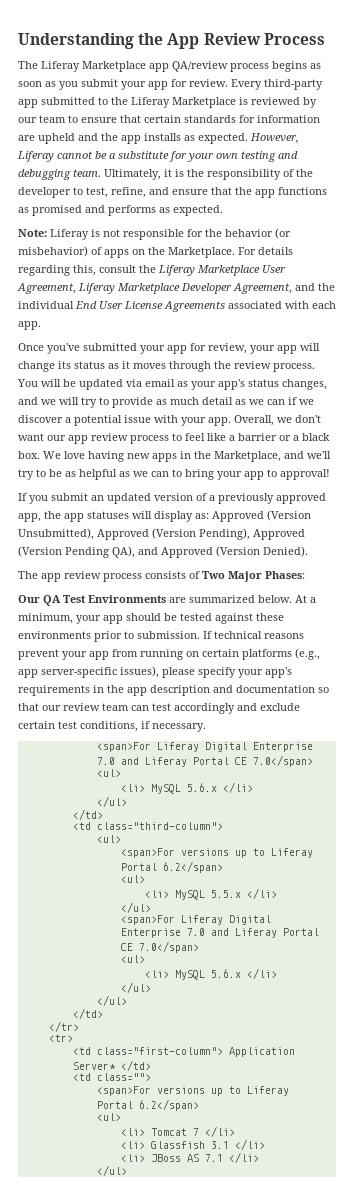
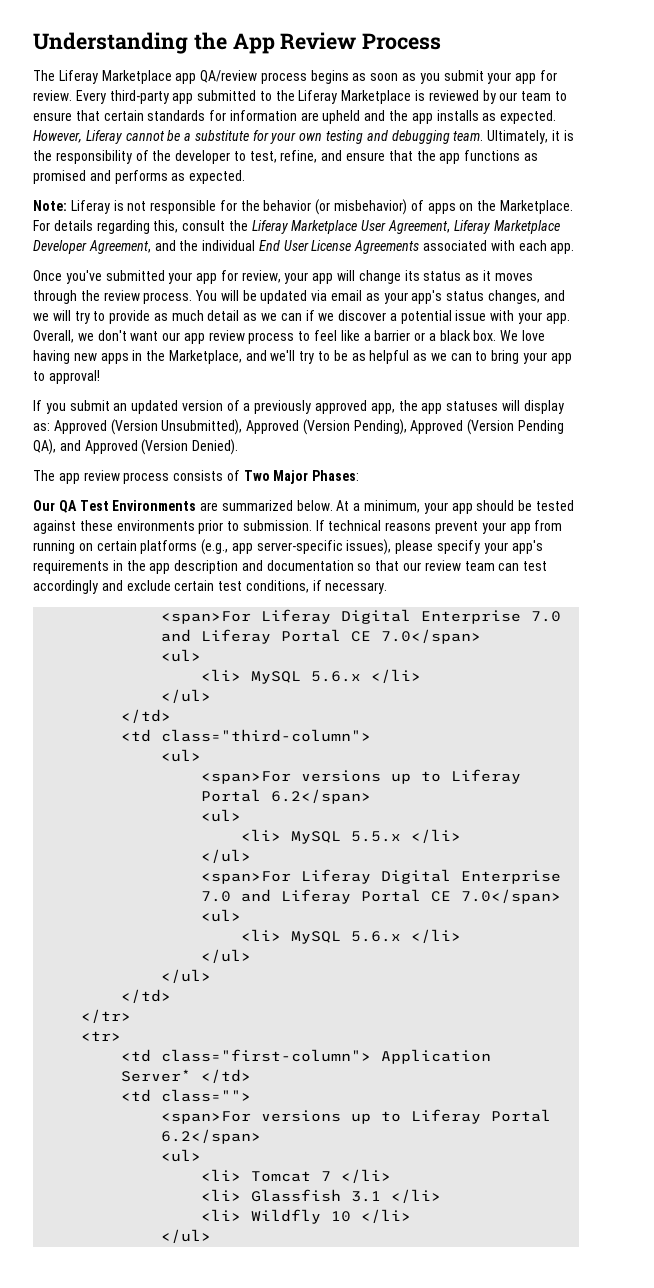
[150,1154,223,1162] JBoss AS 7.1 -> [251,1209,352,1224] Wildfly 10

